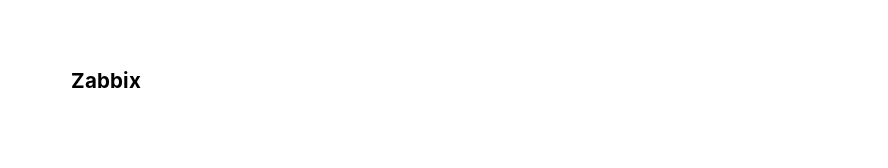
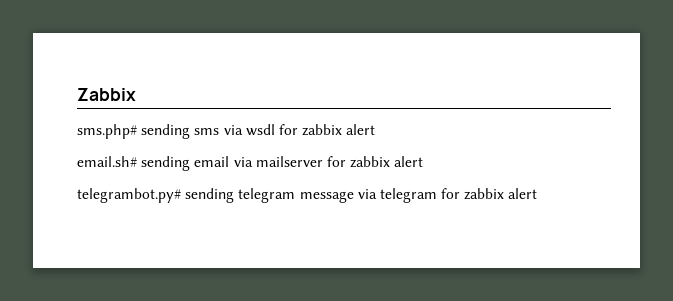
(141, 79) none -> [77,124,376,139] [77,156,424,171] [77,188,538,203] // sms.php# sending sms via wsdl for zabbix alert // email.sh# sending email via mailserver for zabbix alert // telegrambot.py# sending telegram message via telegram for zabbix alert

